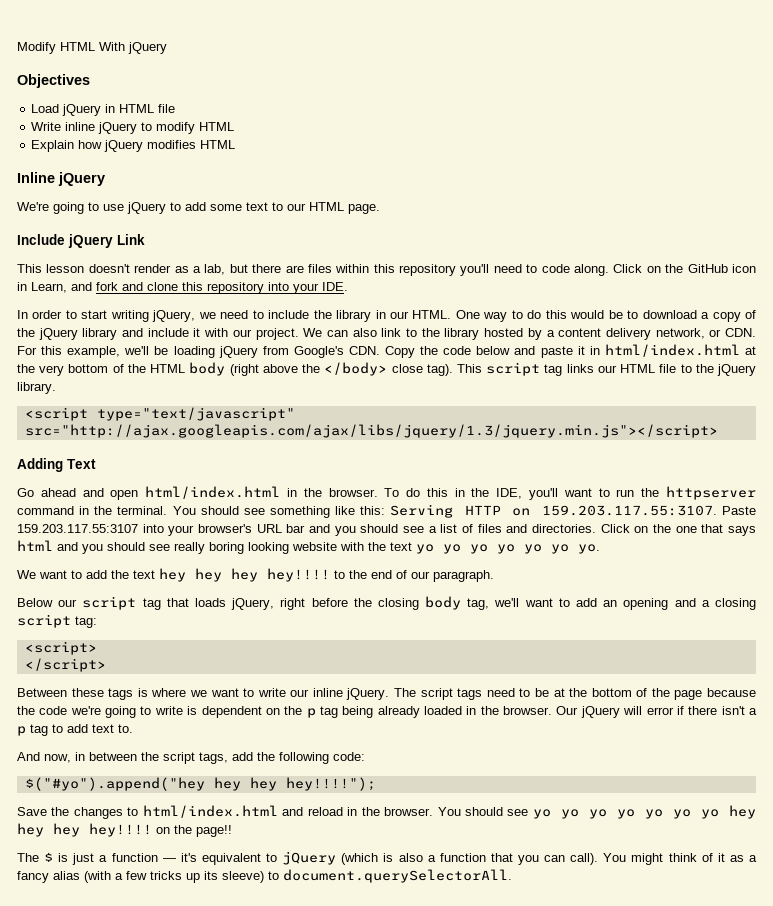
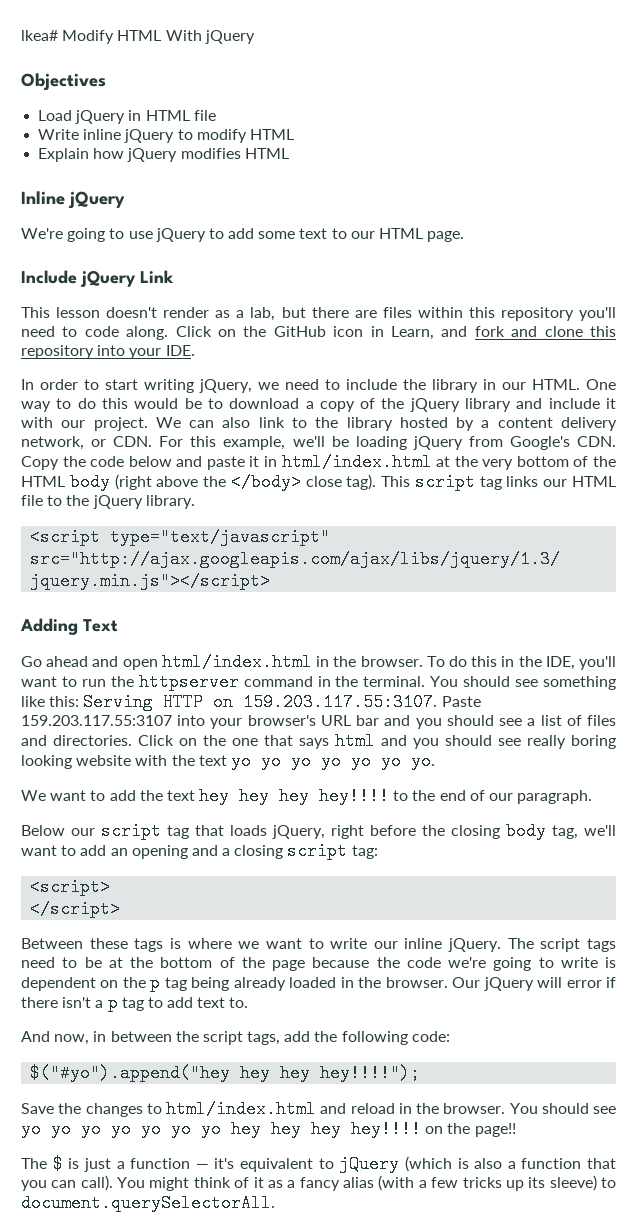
(17, 48) none -> [21,30,58,41] lkea#

